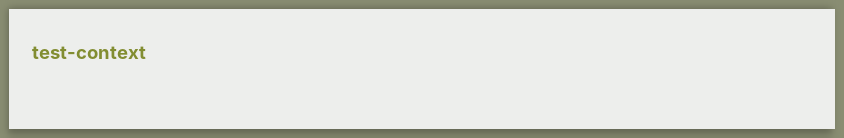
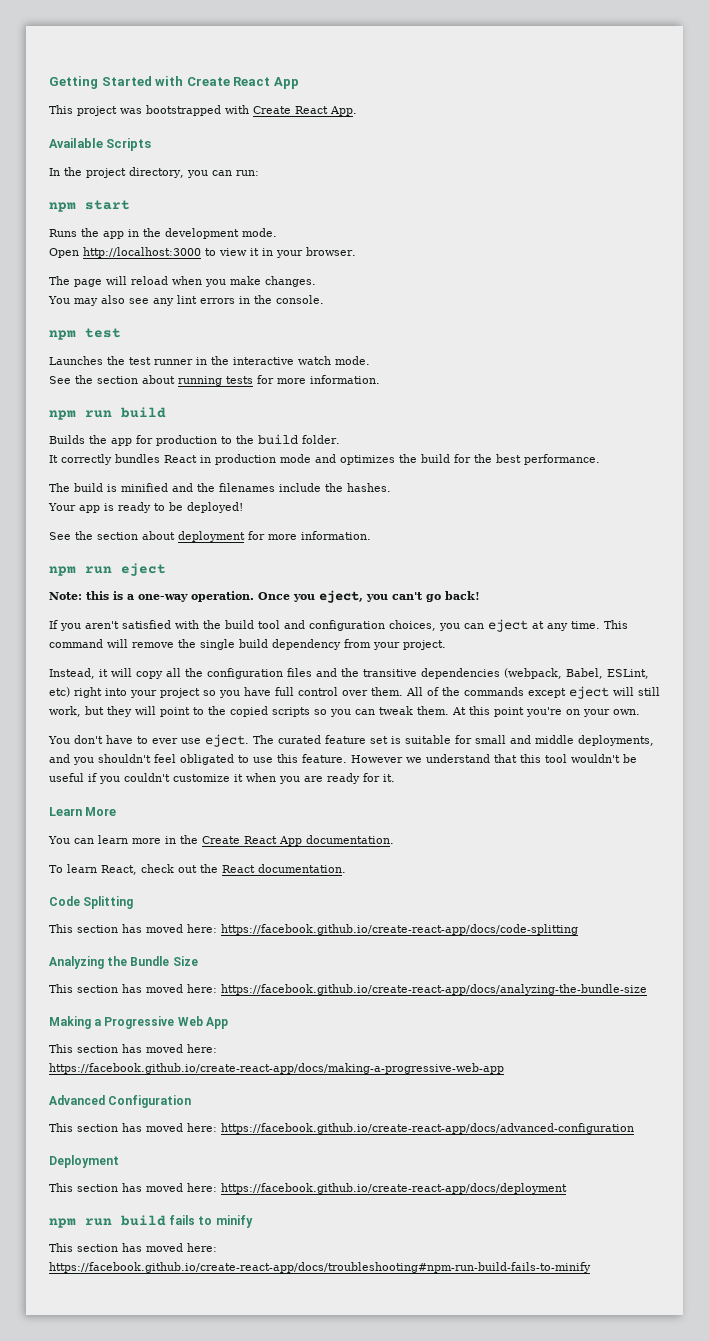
[32,46,146,59] test-context -> [49,76,299,89] [49,105,357,116] [49,138,152,151] [49,167,259,178] [49,200,130,212] [49,228,277,239] [49,247,356,258] [49,276,316,287] [48,295,324,306] [49,328,121,340] [49,356,370,365] [49,375,380,386] [49,407,166,420] [49,434,340,446] [49,454,600,465] [49,483,391,492] [48,502,243,513] [49,531,371,542] [49,563,166,576] [49,590,480,603] [49,619,628,632] [49,639,446,650] [49,668,649,679] [49,686,660,699] [49,706,640,717] [48,734,654,747] [49,754,637,765] [49,773,395,784] [49,807,117,816] [48,835,394,846] [49,864,346,875] [49,896,134,909] [49,924,578,935] [49,956,198,969] [49,984,647,995] [49,1016,228,1029] [49,1044,217,1053] [49,1063,504,1074] [49,1095,192,1108] [49,1123,634,1134] [49,1155,119,1168] [49,1183,567,1194] [49,1215,253,1228] [49,1243,217,1252] [49,1262,591,1273] Getting Started with Create React App // This project was bootstrapped with Create React App. // Available Scripts // In the project directory, you can run: // npm start // Runs the app in the development mode. // Open http://localhost:3000 to view it in your browser. // The page will reload when you make changes. // You may also see any lint errors in the console. // npm test // Launches the test runner in the interactive watch mode. // See the section about running tests for more information. // npm run build // Builds the app for production to the build folder. // It correctly bundles React in production mode and optimizes the build for the best performance. // The build is minified and the filenames include the hashes. // Your app is ready to be deployed! // See the section about deployment for more information. // npm run eject // Note: this is a one-way operation. Once you eject, you can't go back! // If you aren't satisfied with the build tool and configuration choices, you can eject at any time. This command will remove the single build dependency from your project. // Instead, it will copy all the configuration files and the transitive dependencies (webpack, Babel, ESLint, etc) right into your project so you have full control over them. All of the commands except eject will still work, but they will point to the copied scripts so you can tweak them. At this point you're on your own. // You don't have to ever use eject. The curated feature set is suitable for small and middle deployments, and you shouldn't feel obligated to use this feature. However we understand that this tool wouldn't be useful if you couldn't customize it when you are ready for it. // Learn More // You can learn more in the Create React App documentation. // To learn React, check out the React documentation. // Code Splitting // This section has moved here: https://facebook.github.io/create-react-app/docs/code-splitting // Analyzing the Bundle Size // This section has moved here: https://facebook.github.io/create-react-app/docs/analyzing-the-bundle-size // Making a Progressive Web App // This section has moved here: https://facebook.github.io/create-react-app/docs/making-a-progressive-web-app // Advanced Configuration // This section has moved here: https://facebook.github.io/create-react-app/docs/advanced-configuration // Deployment // This section has moved here: https://facebook.github.io/create-react-app/docs/deployment // npm run build fails to minify // This section has moved here: https://facebook.github.io/create-react-app/docs/troubleshooting#npm-run-build-fails-to-minify

